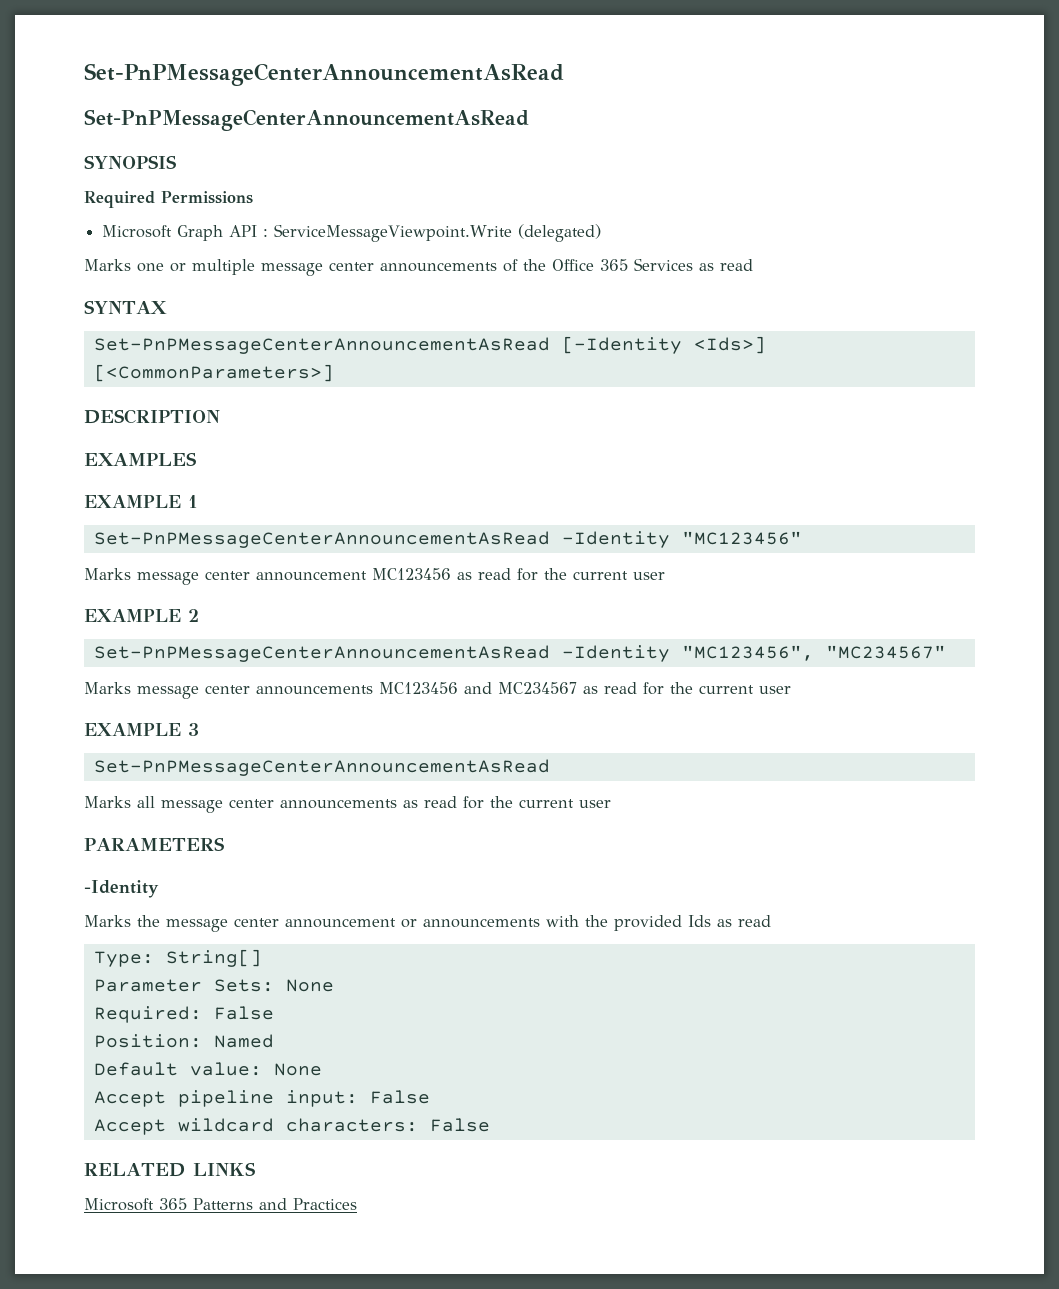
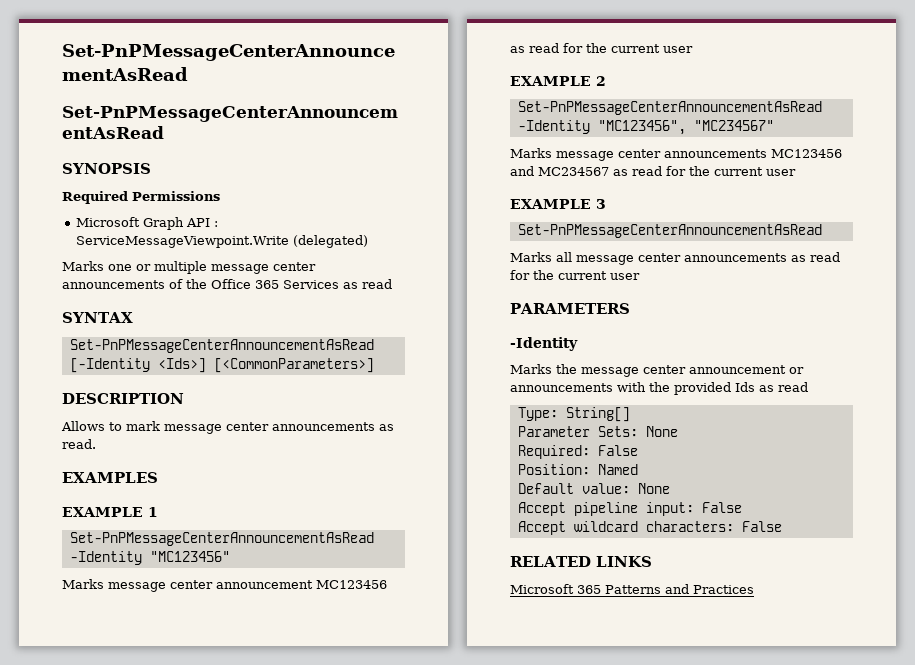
(220, 416) none -> [61,421,394,434] [62,439,96,449] // Allows to mark message center announcements as read.

